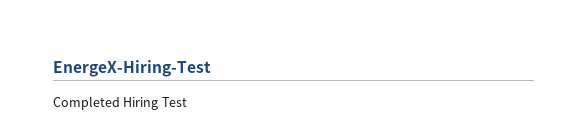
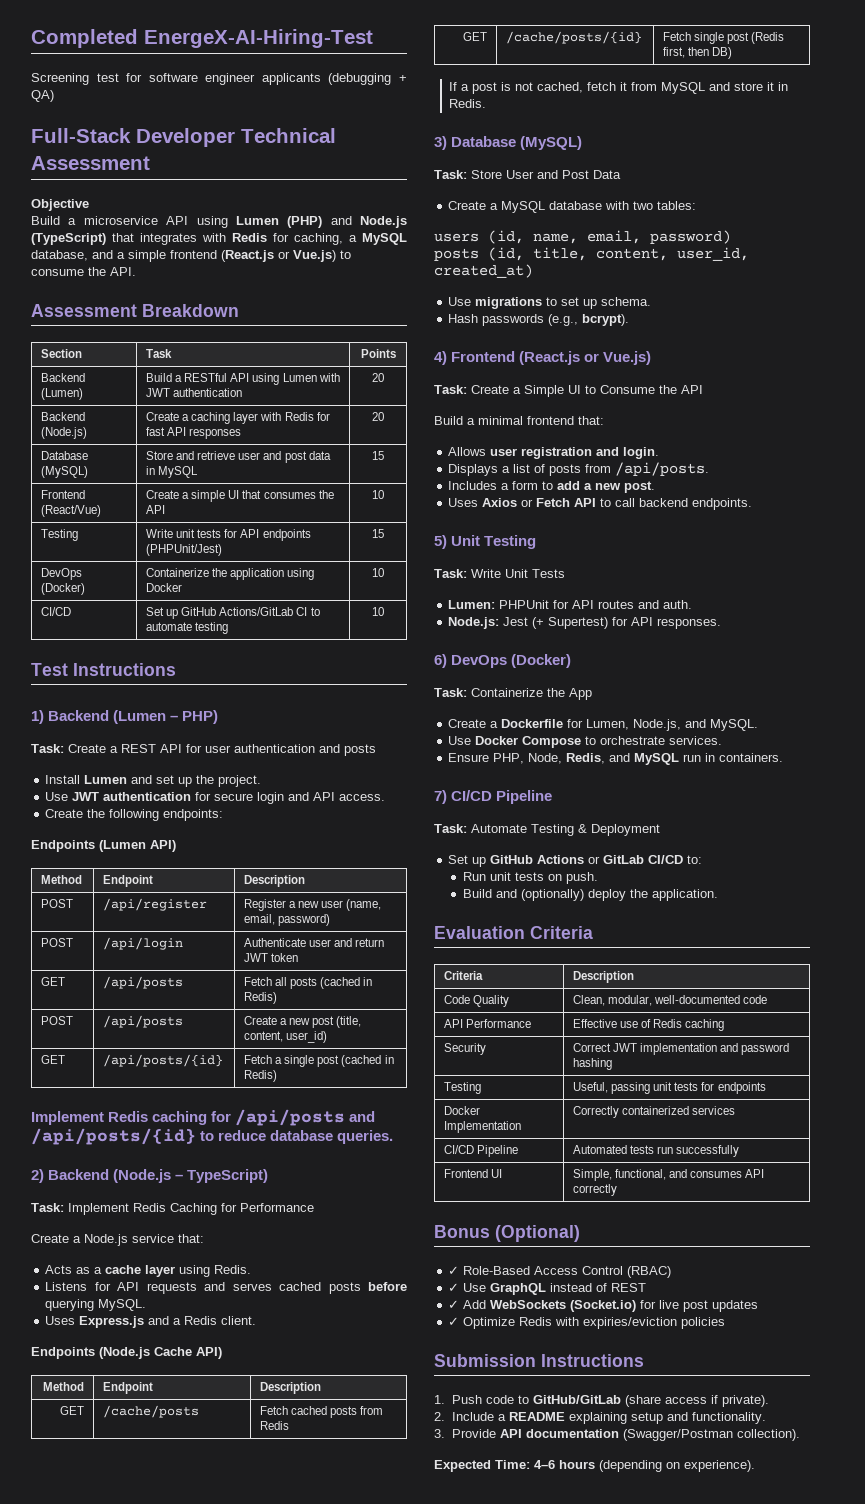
[53,60,211,77] [53,96,187,110] EnergeX-Hiring-Test // Completed Hiring Test -> [31,29,373,48] [31,73,407,85] [31,90,54,102] [31,128,336,147] [31,156,150,170] [31,199,89,211] [31,216,407,228] [31,233,407,245] [31,250,351,262] [31,267,136,276] [31,304,239,317] [41,349,83,358] [146,349,173,358] [360,349,396,358] [41,373,86,382] [41,388,84,400] [146,373,340,385] [146,388,243,397] [372,373,384,382] [41,412,86,421] [41,427,88,439] [146,412,330,424] [146,427,242,439] [372,412,384,421] [41,451,89,460] [41,466,89,478] [146,451,331,463] [146,466,199,478] [372,451,384,460] [41,490,86,499] [41,505,102,517] [146,490,334,502] [146,505,166,514] [372,490,384,499] [41,529,79,541] [146,529,311,541] [146,544,223,556] [372,529,384,538] [41,568,83,580] [41,583,86,595] [146,568,315,580] [146,583,183,592] [372,568,384,577] [41,607,72,616] [146,607,320,619] [146,622,229,634] [372,607,384,616] [31,663,176,676] [31,710,219,724] [31,744,376,756] [45,775,262,787] [45,792,386,804] [45,809,224,821] [31,840,176,852] [41,875,83,884] [103,875,154,887] [244,875,306,887] [41,899,74,908] [103,898,208,911] [244,899,382,911] [244,914,331,926] [41,938,74,947] [103,937,184,950] [244,938,385,947] [244,953,299,962] [41,977,66,986] [103,976,184,989] [244,977,373,989] [244,992,278,1004] [41,1016,74,1025] [103,1015,184,1028] [244,1016,362,1028] [244,1031,328,1043] [41,1055,66,1064] [103,1054,224,1067] [244,1055,394,1067] [244,1070,278,1082] [31,1109,376,1126] [31,1128,394,1145] [31,1169,269,1183] [31,1203,314,1215] [31,1234,204,1246] [45,1265,252,1277] [45,1282,407,1294] [45,1299,147,1311] [45,1316,257,1328] [31,1347,222,1359] [42,1382,84,1391] [103,1382,154,1394] [260,1382,322,1394] [59,1406,84,1415] [103,1405,200,1418] [260,1406,384,1418] [260,1421,290,1430] [462,32,487,41] [506,31,643,44] [663,32,785,44] [663,47,733,59] [448,82,788,94] [448,99,486,108] [434,136,583,150] [434,170,621,179] [448,201,697,213] [434,230,731,244] [434,247,749,261] [434,264,533,278] [448,297,652,309] [448,314,630,326] [434,351,652,365] [434,385,703,397] [434,416,604,425] [448,447,660,459] [448,462,710,476] [448,481,656,493] [448,498,753,510] [434,535,537,549] [434,569,565,578] [448,600,693,609] [448,617,722,629] [434,654,572,668] [434,688,592,700] [448,719,759,731] [448,736,723,748] [448,753,784,765] [434,790,553,804] [434,824,660,836] [448,855,703,867] [463,872,599,884] [463,889,719,901] [434,926,593,939] [444,971,484,980] [573,971,635,983] [444,995,510,1007] [573,995,768,1006] [444,1019,532,1028] [573,1019,725,1031] [444,1043,487,1055] [573,1043,790,1055] [573,1058,613,1070] [444,1082,482,1094] [573,1082,766,1094] [444,1106,481,1115] [444,1121,522,1133] [573,1106,736,1118] [444,1145,519,1157] [573,1145,740,1157] [444,1169,503,1178] [573,1169,765,1181] [573,1184,618,1196] [434,1225,580,1242] [448,1266,672,1278] [448,1283,647,1295] [448,1300,759,1312] [448,1317,726,1329] [434,1354,644,1367] [434,1395,769,1407] [434,1412,766,1424] [434,1429,800,1441] [434,1460,755,1472] Completed EnergeX-AI-Hiring-Test // Screening test for software engineer applicants (debugging + QA) // Full-Stack Developer Technical Assessment // Objective // Build a microservice API using Lumen (PHP) and Node.js (TypeScript) that integrates with Redis for caching, a MySQL database, and a simple frontend (React.js or Vue.js) to consume the API. // Assessment Breakdown // Section | Task | Points // Backend (Lumen) | Build a RESTful API using Lumen with JWT authentication | 20 // Backend (Node.js) | Create a caching layer with Redis for fast API responses | 20 // Database (MySQL) | Store and retrieve user and post data in MySQL | 15 // Frontend (React/Vue) | Create a simple UI that consumes the API | 10 // Testing | Write unit tests for API endpoints (PHPUnit/Jest) | 15 // DevOps (Docker) | Containerize the application using Docker | 10 // CI/CD | Set up GitHub Actions/GitLab CI to automate testing | 10 // Test Instructions // 1) Backend (Lumen – PHP) // Task: Create a REST API for user authentication and posts // Install Lumen and set up the project. // Use JWT authentication for secure login and API access. // Create the following endpoints: // Endpoints (Lumen API) // Method | Endpoint | Description // POST | /api/register | Register a new user (name, email, password) // POST | /api/login | Authenticate user and return JWT token // GET | /api/posts | Fetch all posts (cached in Redis) // POST | /api/posts | Create a new post (title, content, user_id) // GET | /api/posts/{id} | Fetch a single post (cached in Redis) // Implement Redis caching for /api/posts and /api/posts/{id} to reduce database queries. // 2) Backend (Node.js – TypeScript) // Task: Implement Redis Caching for Performance // Create a Node.js service that: // Acts as a cache layer using Redis. // Listens for API requests and serves cached posts before querying MySQL. // Uses Express.js and a Redis client. // Endpoints (Node.js Cache API) // Method | Endpoint | Description // GET | /cache/posts | Fetch cached posts from Redis // GET | /cache/posts/{id} | Fetch single post (Redis first, then DB) // If a post is not cached, fetch it from MySQL and store it in Redis. // 3) Database (MySQL) // Task: Store User and Post Data // Create a MySQL database with two tables: // users (id, name, email, password) // posts (id, title, content, user_id, created_at) // Use migrations to set up schema. // Hash passwords (e.g., bcrypt). // 4) Frontend (React.js or Vue.js) // Task: Create a Simple UI to Consume the API // Build a minimal frontend that: // Allows user registration and login. // Displays a list of posts from /api/posts. // Includes a form to add a new post. // Uses Axios or Fetch API to call backend endpoints. // 5) Unit Testing // Task: Write Unit Tests // Lumen: PHPUnit for API routes and auth. // Node.js: Jest (+ Supertest) for API responses. // 6) DevOps (Docker) // Task: Containerize the App // Create a Dockerfile for Lumen, Node.js, and MySQL. // Use Docker Compose to orchestrate services. // Ensure PHP, Node, Redis, and MySQL run in containers. // 7) CI/CD Pipeline // Task: Automate Testing & Deployment // Set up GitHub Actions or GitLab CI/CD to: // Run unit tests on push. // Build and (optionally) deploy the application. // Evaluation Criteria // Criteria | Description // Code Quality | Clean, modular, well-documented code // API Performance | Effective use of Redis caching // Security | Correct JWT implementation and password hashing // Testing | Useful, passing unit tests for endpoints // Docker Implementation | Correctly containerized services // CI/CD Pipeline | Automated tests run successfully // Frontend UI | Simple, functional, and consumes API correctly // Bonus (Optional) // ✓ Role-Based Access Control (RBAC) // ✓ Use GraphQL instead of REST // ✓ Add WebSockets (Socket.io) for live post updates // ✓ Optimize Redis with expiries/eviction policies // Submission Instructions // 1. Push code to GitHub/GitLab (share access if private). // 2. Include a README explaining setup and functionality. // 3. Provide API documentation (Swagger/Postman collection). // Expected Time: 4–6 hours (depending on experience).

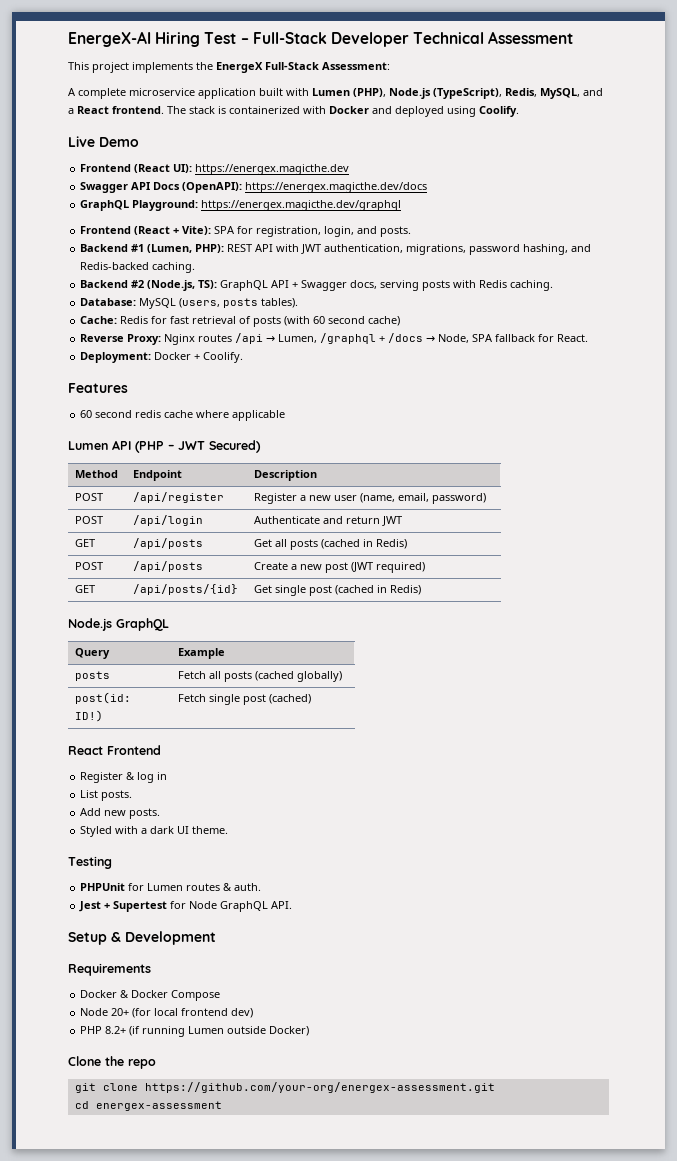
[31,29,373,48] [31,73,407,85] [31,90,54,102] [31,128,336,147] [31,156,150,170] [31,199,89,211] [31,216,407,228] [31,233,407,245] [31,250,351,262] [31,267,136,276] [31,304,239,317] [41,349,83,358] [146,349,173,358] [360,349,396,358] [41,373,86,382] [41,388,84,400] [146,373,340,385] [146,388,243,397] [372,373,384,382] [41,412,86,421] [41,427,88,439] [146,412,330,424] [146,427,242,439] [372,412,384,421] [41,451,89,460] [41,466,89,478] [146,451,331,463] [146,466,199,478] [372,451,384,460] [41,490,86,499] [41,505,102,517] [146,490,334,502] [146,505,166,514] [372,490,384,499] [41,529,79,541] [146,529,311,541] [146,544,223,556] [372,529,384,538] [41,568,83,580] [41,583,86,595] [146,568,315,580] [146,583,183,592] [372,568,384,577] [41,607,72,616] [146,607,320,619] [146,622,229,634] [372,607,384,616] [31,663,176,676] [31,710,219,724] [31,744,376,756] [45,775,262,787] [45,792,386,804] [45,809,224,821] [31,840,176,852] Completed EnergeX-AI-Hiring-Test // Screening test for software engineer applicants (debugging + QA) // Full-Stack Developer Technical Assessment // Objective // Build a microservice API using Lumen (PHP) and Node.js (TypeScript) that integrates with Redis for caching, a MySQL database, and a simple frontend (React.js or Vue.js) to consume the API. // Assessment Breakdown // Section | Task | Points // Backend (Lumen) | Build a RESTful API using Lumen with JWT authentication | 20 // Backend (Node.js) | Create a caching layer with Redis for fast API responses | 20 // Database (MySQL) | Store and retrieve user and post data in MySQL | 15 // Frontend (React/Vue) | Create a simple UI that consumes the API | 10 // Testing | Write unit tests for API endpoints (PHPUnit/Jest) | 15 // DevOps (Docker) | Containerize the application using Docker | 10 // CI/CD | Set up GitHub Actions/GitLab CI to automate testing | 10 // Test Instructions // 1) Backend (Lumen – PHP) // Task: Create a REST API for user authentication and posts // Install Lumen and set up the project. // Use JWT authentication for secure login and API access. // Create the following endpoints: // Endpoints (Lumen API) -> [68,31,574,47] [68,62,390,73] [68,88,603,99] [68,106,519,117] [68,136,139,147] [80,164,350,175] [80,182,428,193] [80,200,402,211] [80,226,412,237] [80,244,592,255] [80,262,196,273] [80,280,554,291] [80,298,299,309] [80,316,401,327] [80,333,589,345] [80,352,244,363] [68,383,128,393] [80,410,286,421] [68,440,261,453] EnergeX-AI Hiring Test – Full-Stack Developer Technical Assessment // This project implements the EnergeX Full-Stack Assessment: // A complete microservice application built with Lumen (PHP), Node.js (TypeScript), Redis, MySQL, and a React frontend. The stack is containerized with Docker and deployed using Coolify. // Live Demo // Frontend (React UI): https://energex.magicthe.dev // Swagger API Docs (OpenAPI): https://energex.magicthe.dev/docs // GraphQL Playground: https://energex.magicthe.dev/graphql // Frontend (React + Vite): SPA for registration, login, and posts. // Backend #1 (Lumen, PHP): REST API with JWT authentication, migrations, password hashing, and Redis-backed caching. // Backend #2 (Node.js, TS): GraphQL API + Swagger docs, serving posts with Redis caching. // Database: MySQL (users, posts tables). // Cache: Redis for fast retrieval of posts (with 60 second cache) // Reverse Proxy: Nginx routes /api → Lumen, /graphql + /docs → Node, SPA fallback for React. // Deployment: Docker + Coolify. // Features // 60 second redis cache where applicable // Lumen API (PHP – JWT Secured)
[309,939,332,947] user -> (321, 520) none
[271,953,299,962] token -> (403, 521) none
[244,977,273,986] Fetch -> [254,539,273,547] Get
[336,1016,362,1028] [244,1031,328,1043] (title, content, user_id) -> [351,562,426,573] (JWT required)
[244,1055,283,1064] Fetch a -> [254,585,273,593] Get
[31,1109,376,1126] [31,1128,394,1145] [31,1169,269,1183] [31,1203,314,1215] [31,1234,204,1246] [45,1265,252,1277] [45,1282,407,1294] [45,1299,147,1311] [45,1316,257,1328] [31,1347,222,1359] [42,1382,84,1391] [103,1382,154,1394] [260,1382,322,1394] [59,1406,84,1415] [103,1405,200,1418] [260,1406,384,1418] [260,1421,290,1430] [462,32,487,41] [506,31,643,44] [663,32,785,44] [663,47,733,59] [448,82,788,94] [448,99,486,108] [434,136,583,150] [434,170,621,179] [448,201,697,213] [434,230,731,244] [434,247,749,261] [434,264,533,278] [448,297,652,309] [448,314,630,326] [434,351,652,365] [434,385,703,397] [434,416,604,425] [448,447,660,459] [448,462,710,476] [448,481,656,493] [448,498,753,510] [434,535,537,549] [434,569,565,578] [448,600,693,609] [448,617,722,629] [434,654,572,668] [434,688,592,700] [448,719,759,731] [448,736,723,748] [448,753,784,765] [434,790,553,804] [434,824,660,836] [448,855,703,867] [463,872,599,884] [463,889,719,901] [434,926,593,939] [444,971,484,980] [573,971,635,983] [444,995,510,1007] [573,995,768,1006] [444,1019,532,1028] [573,1019,725,1031] [444,1043,487,1055] [573,1043,790,1055] [573,1058,613,1070] [444,1082,482,1094] [573,1082,766,1094] [444,1106,481,1115] [444,1121,522,1133] [573,1106,736,1118] [444,1145,519,1157] [573,1145,740,1157] [444,1169,503,1178] [573,1169,765,1181] [573,1184,618,1196] [434,1225,580,1242] [448,1266,672,1278] [448,1283,647,1295] [448,1300,759,1312] [448,1317,726,1329] [434,1354,644,1367] [434,1395,769,1407] [434,1412,766,1424] [434,1429,800,1441] [434,1460,755,1472] Implement Redis caching for /api/posts and /api/posts/{id} to reduce database queries. // 2) Backend (Node.js – TypeScript) // Task: Implement Redis Caching for Performance // Create a Node.js service that: // Acts as a cache layer using Redis. // Listens for API requests and serves cached posts before querying MySQL. // Uses Express.js and a Redis client. // Endpoints (Node.js Cache API) // Method | Endpoint | Description // GET | /cache/posts | Fetch cached posts from Redis // GET | /cache/posts/{id} | Fetch single post (Redis first, then DB) // If a post is not cached, fetch it from MySQL and store it in Redis. // 3) Database (MySQL) // Task: Store User and Post Data // Create a MySQL database with two tables: // users (id, name, email, password) // posts (id, title, content, user_id, created_at) // Use migrations to set up schema. // Hash passwords (e.g., bcrypt). // 4) Frontend (React.js or Vue.js) // Task: Create a Simple UI to Consume the API // Build a minimal frontend that: // Allows user registration and login. // Displays a list of posts from /api/posts. // Includes a form to add a new post. // Uses Axios or Fetch API to call backend endpoints. // 5) Unit Testing // Task: Write Unit Tests // Lumen: PHPUnit for API routes and auth. // Node.js: Jest (+ Supertest) for API responses. // 6) DevOps (Docker) // Task: Containerize the App // Create a Dockerfile for Lumen, Node.js, and MySQL. // Use Docker Compose to orchestrate services. // Ensure PHP, Node, Redis, and MySQL run in containers. // 7) CI/CD Pipeline // Task: Automate Testing & Deployment // Set up GitHub Actions or GitLab CI/CD to: // Run unit tests on push. // Build and (optionally) deploy the application. // Evaluation Criteria // Criteria | Description // Code Quality | Clean, modular, well-documented code // API Performance | Effective use of Redis caching // Security | Correct JWT implementation and password hashing // Testing | Useful, passing unit tests for endpoints // Docker Implementation | Correctly containerized services // CI/CD Pipeline | Automated tests run successfully // Frontend UI | Simple, functional, and consumes API correctly // Bonus (Optional) // ✓ Role-Based Access Control (RBAC) // ✓ Use GraphQL instead of REST // ✓ Add WebSockets (Socket.io) for live post updates // ✓ Optimize Redis with expiries/eviction policies // Submission Instructions // 1. Push code to GitHub/GitLab (share access if private). // 2. Include a README explaining setup and functionality. // 3. Provide API documentation (Swagger/Postman collection). // Expected Time: 4–6 hours (depending on experience). -> [68,618,169,631] [75,648,111,659] [178,648,226,659] [75,671,111,681] [178,671,343,682] [75,692,132,704] [75,710,104,722] [178,694,312,705] [68,745,161,755] [80,772,168,783] [80,790,133,801] [80,808,161,819] [80,826,229,837] [68,856,112,869] [80,883,262,891] [79,901,293,912] [68,931,216,945] [68,963,151,976] [80,990,221,1001] [80,1008,254,1018] [80,1026,310,1037] [68,1056,156,1069] [74,1082,495,1093] [74,1101,222,1111] Node.js GraphQL // Query | Example // posts | Fetch all posts (cached globally) // post(id: ID!) | Fetch single post (cached) // React Frontend // Register & log in // List posts. // Add new posts. // Styled with a dark UI theme. // Testing // PHPUnit for Lumen routes & auth. // Jest + Supertest for Node GraphQL API. // Setup & Development // Requirements // Docker & Docker Compose // Node 20+ (for local frontend dev) // PHP 8.2+ (if running Lumen outside Docker) // Clone the repo // git clone https://github.com/your-org/energex-assessment.git // cd energex-assessment

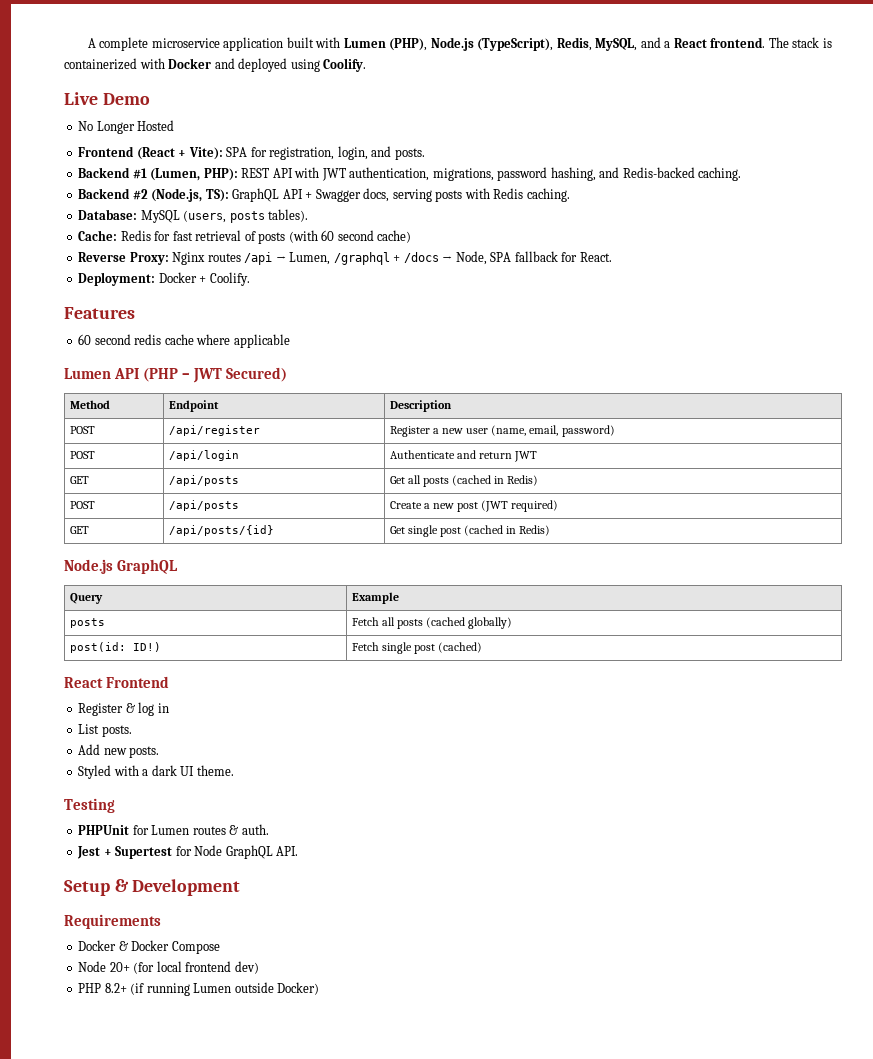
[68,31,574,47] [68,62,390,73] EnergeX-AI Hiring Test – Full-Stack Developer Technical Assessment // This project implements the EnergeX Full-Stack Assessment: // -> (87, 43) none
[80,164,350,175] [80,182,428,193] [80,200,402,211] Frontend (React UI): https://energex.magicthe.dev // Swagger API Docs (OpenAPI): https://energex.magicthe.dev/docs // GraphQL Playground: https://energex.magicthe.dev/graphql -> [78,120,175,134] No Longer Hosted
[68,1056,156,1069] [74,1082,495,1093] [74,1101,222,1111] // Clone the repo // git clone https://github.com/your-org/energex-assessment.git // cd energex-assessment -> (320, 988) none

